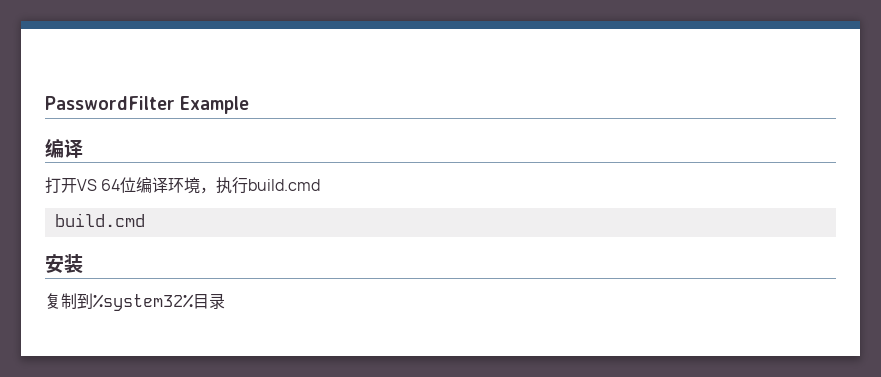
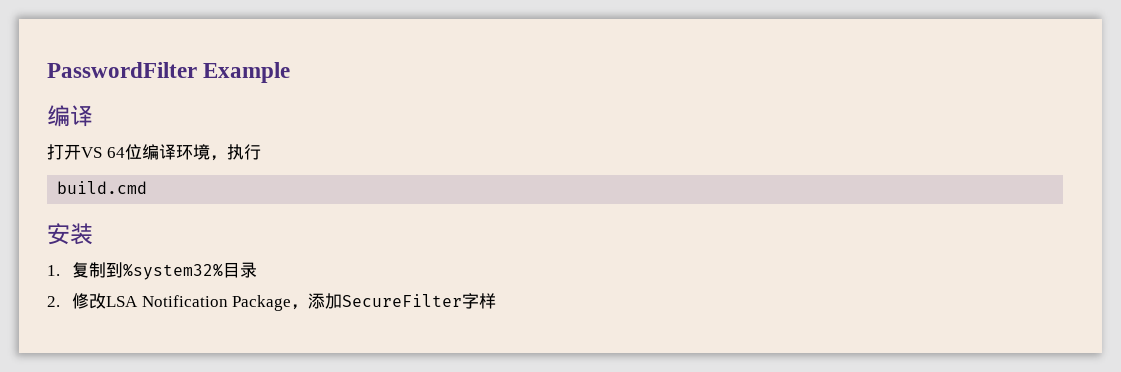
[248,179,321,191] build.cmd -> (261, 152) none
(83, 263) none -> [47,265,60,276] 1.
(225, 301) none -> [47,293,497,311] // 2.修改LSA Notification Package，添加SecureFilter字样

